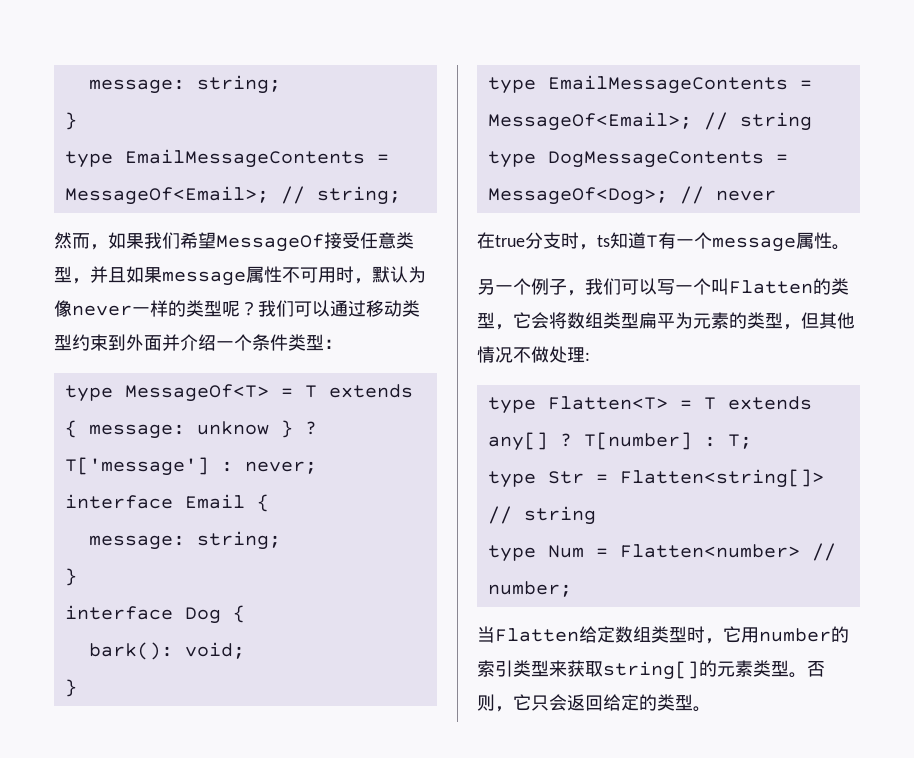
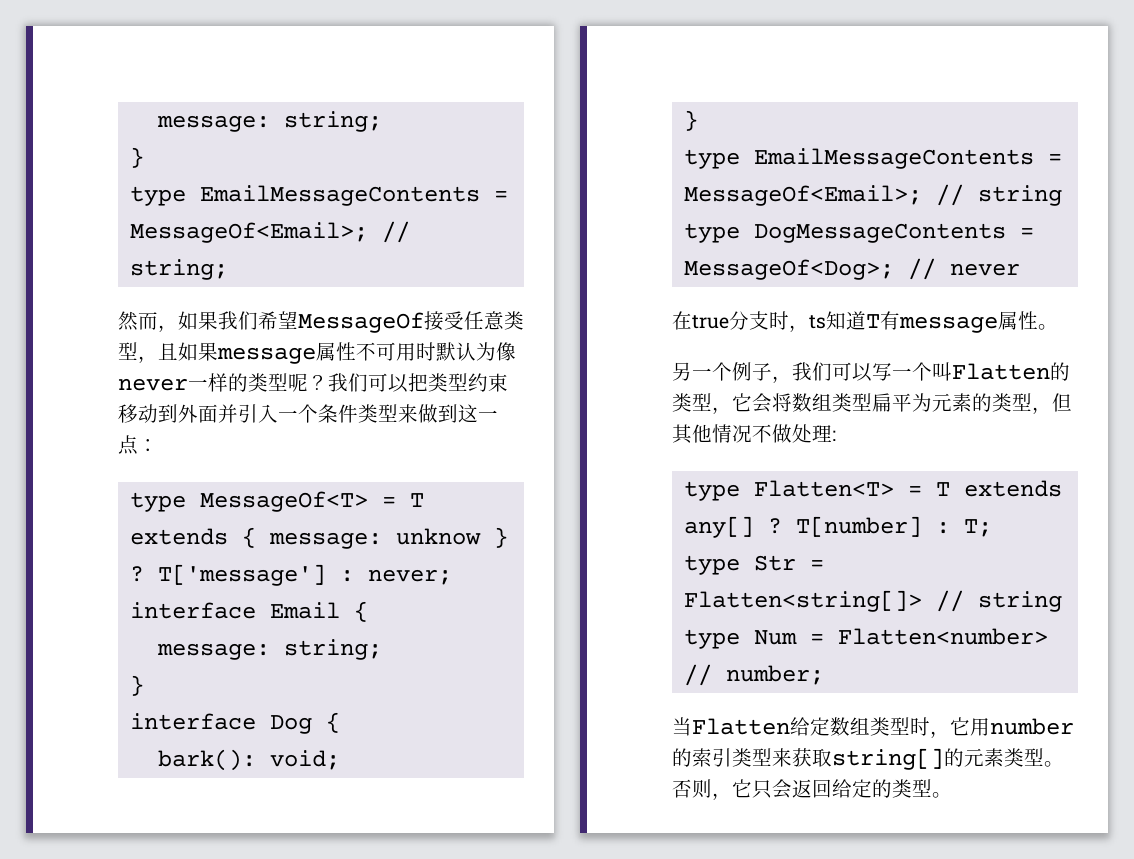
[90,266,108,283] 并 -> (158, 359) none
[354,278,372,284] ， -> (436, 351) none
[330,300,402,317] 通过移动 -> [408,373,428,392] 把
(108, 342) none -> [118,404,158,423] 移动
[180,334,216,351] 介绍 -> [238,404,278,423] 引入
(324, 342) none -> [398,404,498,423] [118,435,138,455] 来做到这一点
[676,232,712,249] 一个 -> (900, 320) none

